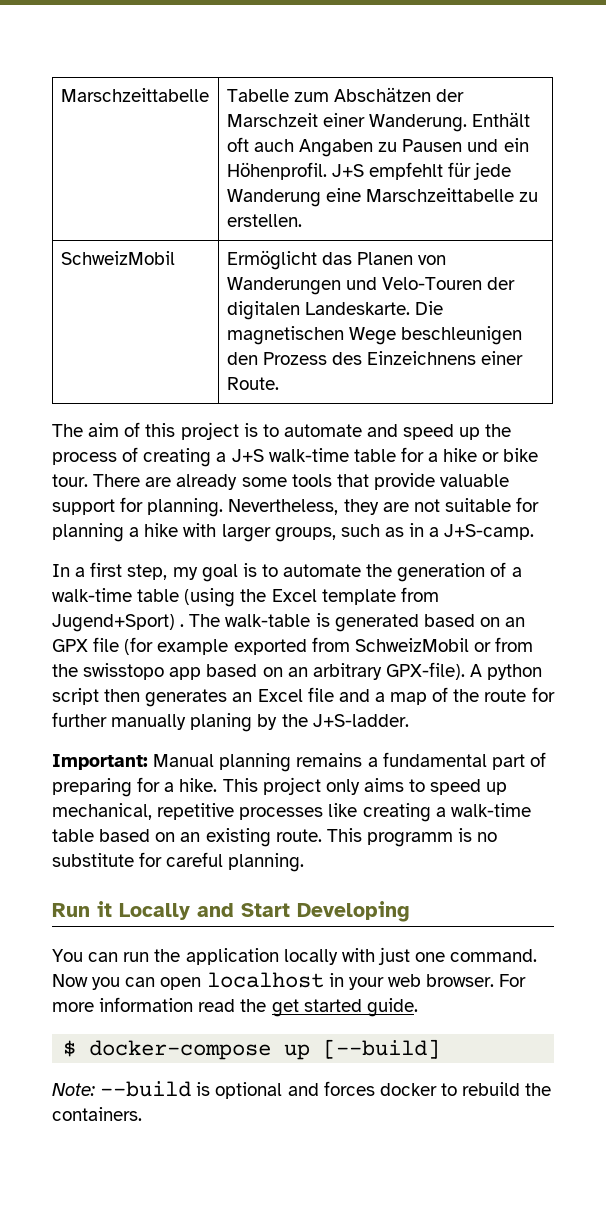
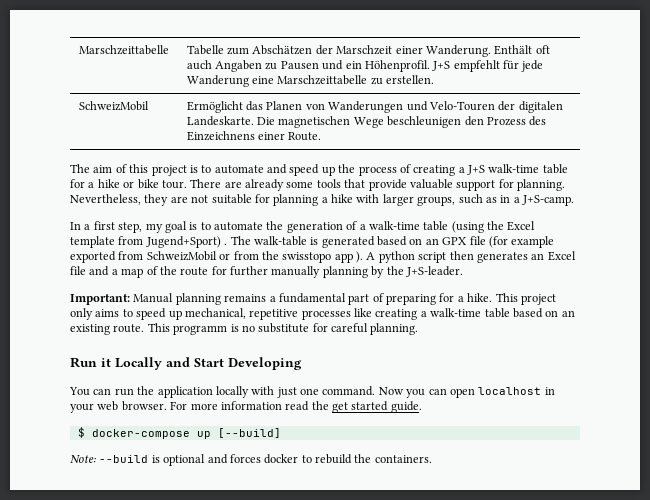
[206,662,465,680] based on an arbitrary GPX-file). -> [356,251,363,263] ).
[190,713,253,732] planing -> [322,266,368,278] planning
[312,714,409,727] J+S-ladder. -> [405,266,463,277] J+S-leader.

